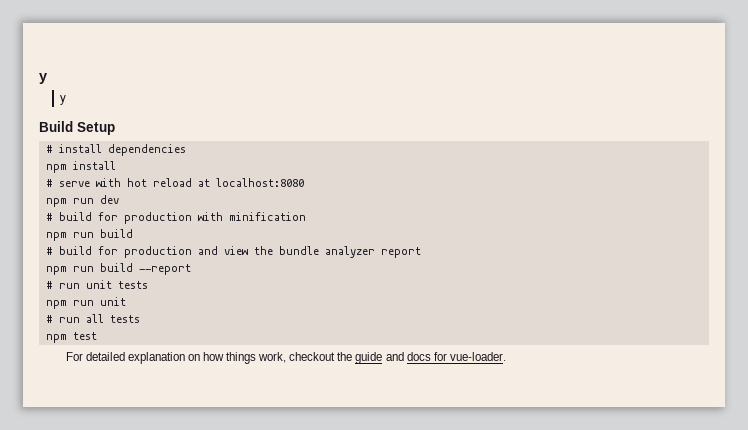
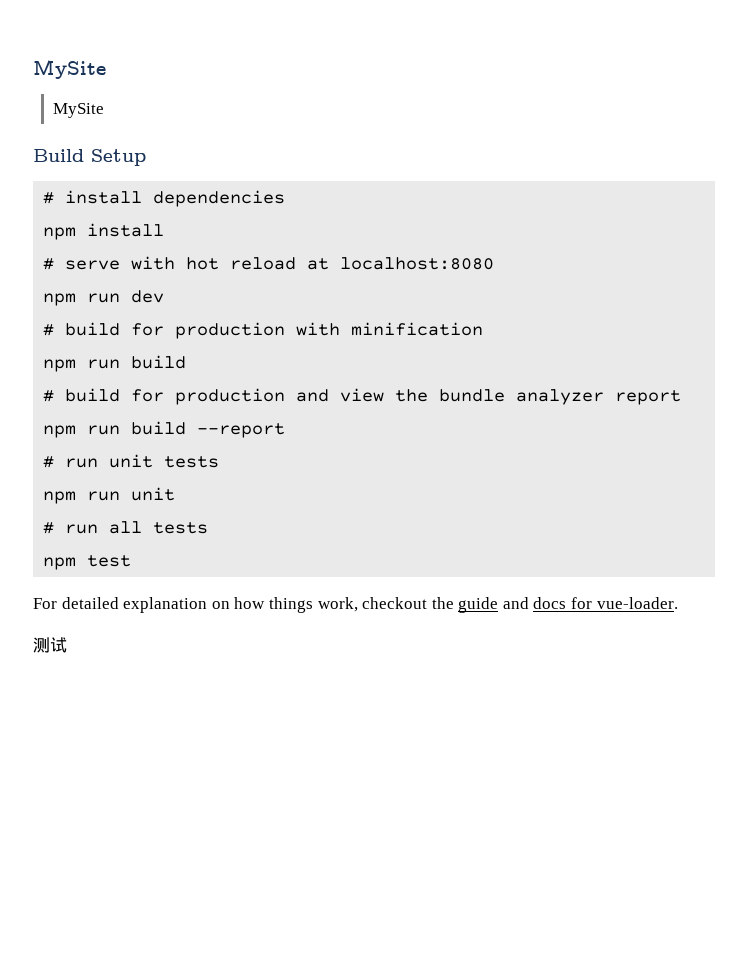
[39,73,47,84] [60,95,67,105] y // y -> [33,59,106,79] [53,103,105,118] MySite // MySite
(506, 356) none -> [33,637,67,653] // 测试

